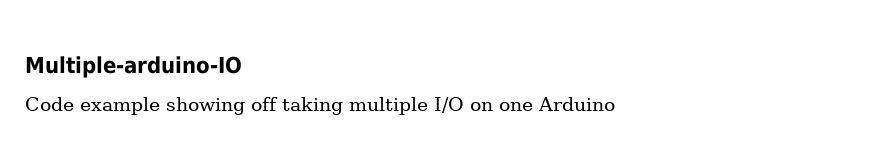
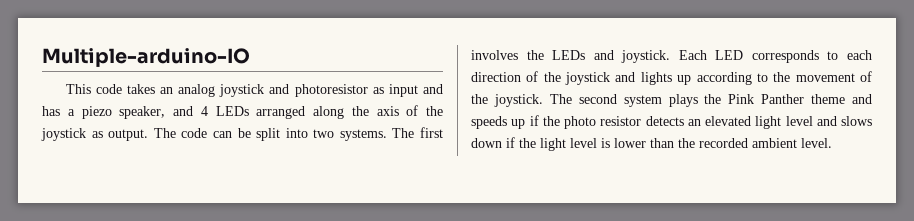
[25,97,615,115] Code example showing off taking multiple I/O on one Arduino -> [65,84,443,97] [42,105,443,119] [41,127,443,141] [471,50,872,63] [471,71,872,85] [471,94,872,107] [471,115,872,129] [471,137,832,151] This code takes an analog joystick and photoresistor as input and has a piezo speaker, and 4 LEDs arranged along the axis of the joystick as output. The code can be split into two systems. The first involves the LEDs and joystick. Each LED corresponds to each direction of the joystick and lights up according to the movement of the joystick. The second system plays the Pink Panther theme and speeds up if the photo resistor detects an elevated light level and slows down if the light level is lower than the recorded ambient level.

